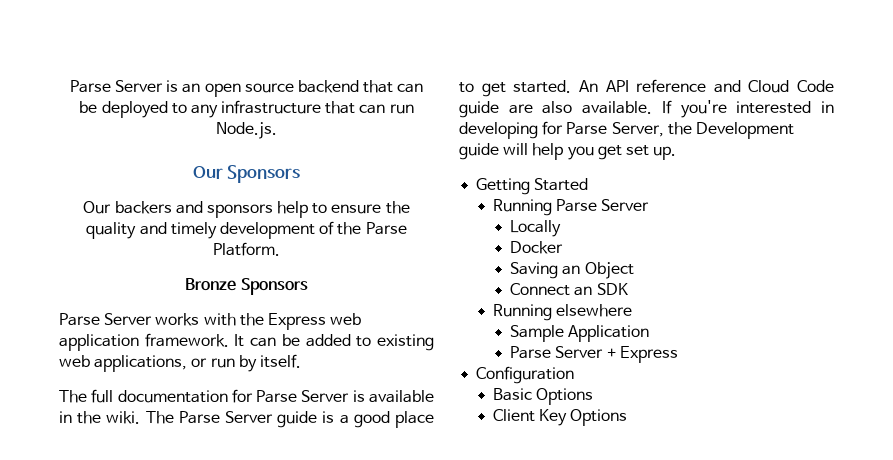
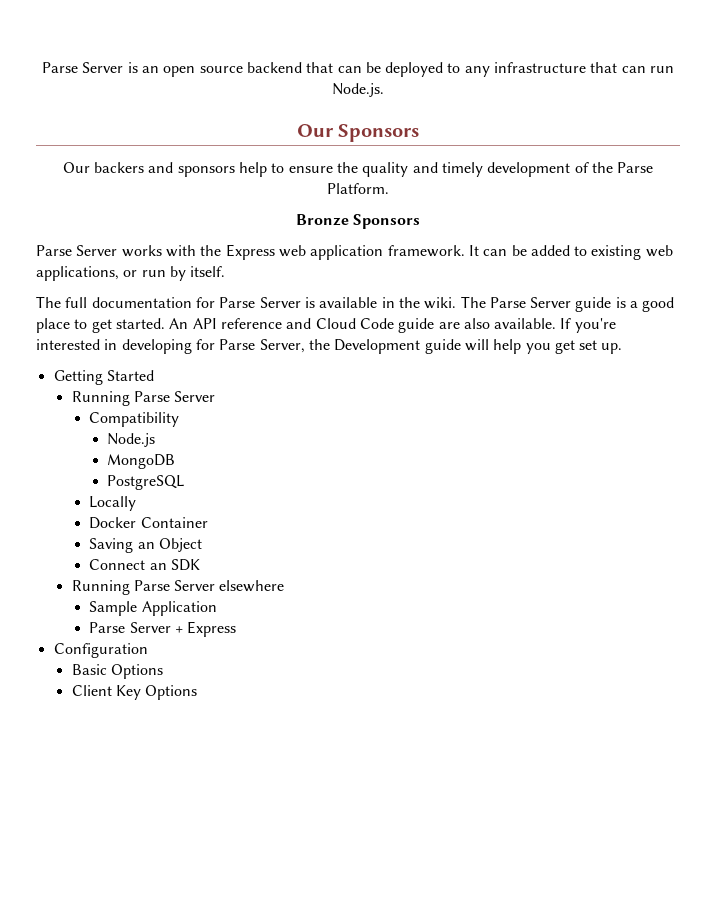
(650, 205) none -> [89,412,180,427] [107,433,156,447] [107,454,176,469] [107,475,185,490] // Compatibility // Node.js // MongoDB // PostgreSQL
(564, 247) none -> [140,517,208,528] Container
(553, 312) none -> [133,580,216,591] Parse Server

